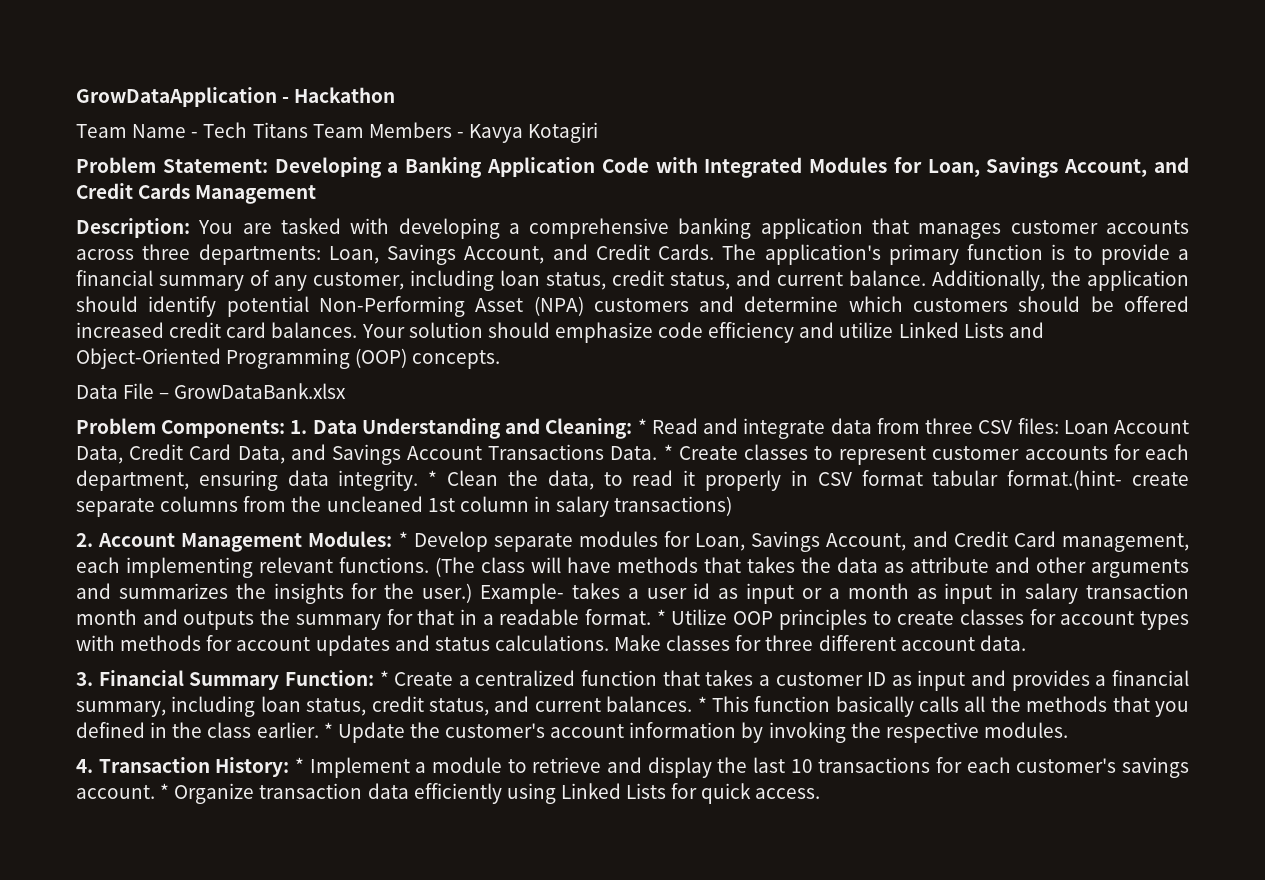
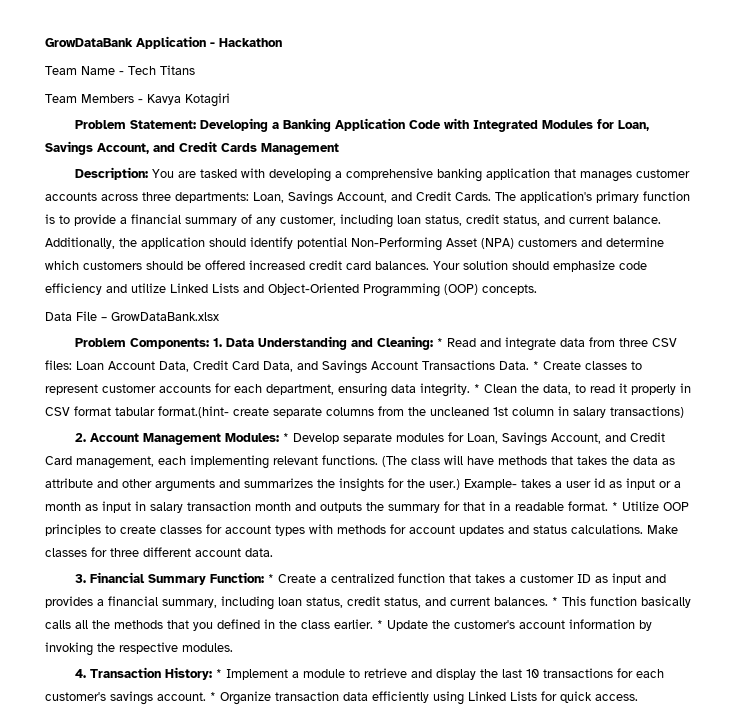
[76,87,277,107] GrowDataApplication -> [45,36,206,49] GrowDataBank Application
(308, 130) none -> (195, 70) //

